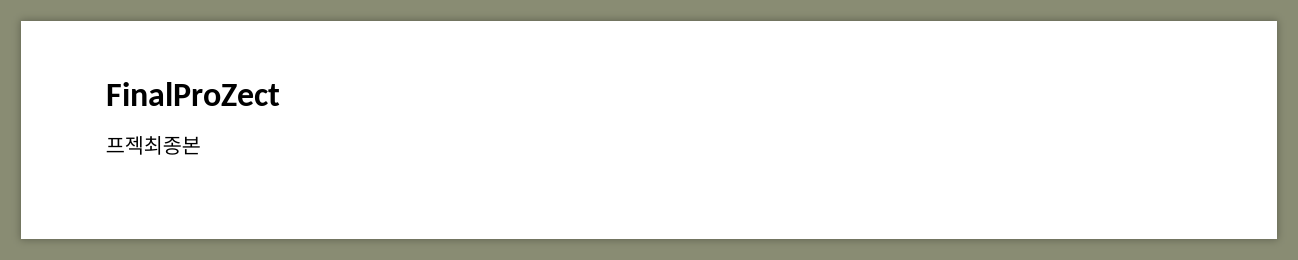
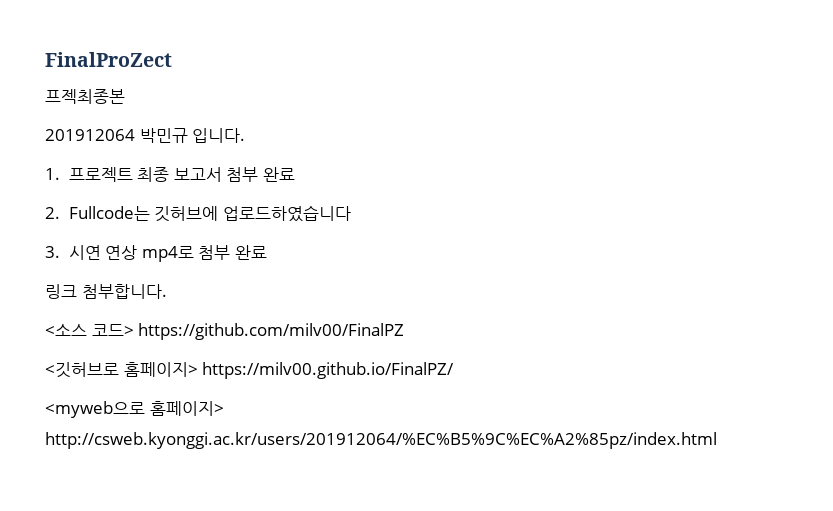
(201, 145) none -> [45,128,246,143] [45,167,295,182] [45,205,351,222] [45,245,267,262] [45,284,167,299] [45,323,405,340] [45,362,455,379] [45,401,224,418] [45,432,717,449] // 201912064 박민규 입니다. // 1. 프로젝트 최종 보고서 첨부 완료 // 2. Fullcode는 깃허브에 업로드하였습니다 // 3. 시연 연상 mp4로 첨부 완료 // 링크 첨부합니다. // <소스 코드> https://github.com/milv00/FinalPZ // <깃허브로 홈페이지> https://milv00.github.io/FinalPZ/ // <myweb으로 홈페이지> http://csweb.kyonggi.ac.kr/users/201912064/%EC%B5%9C%EC%A2%85pz/index.html

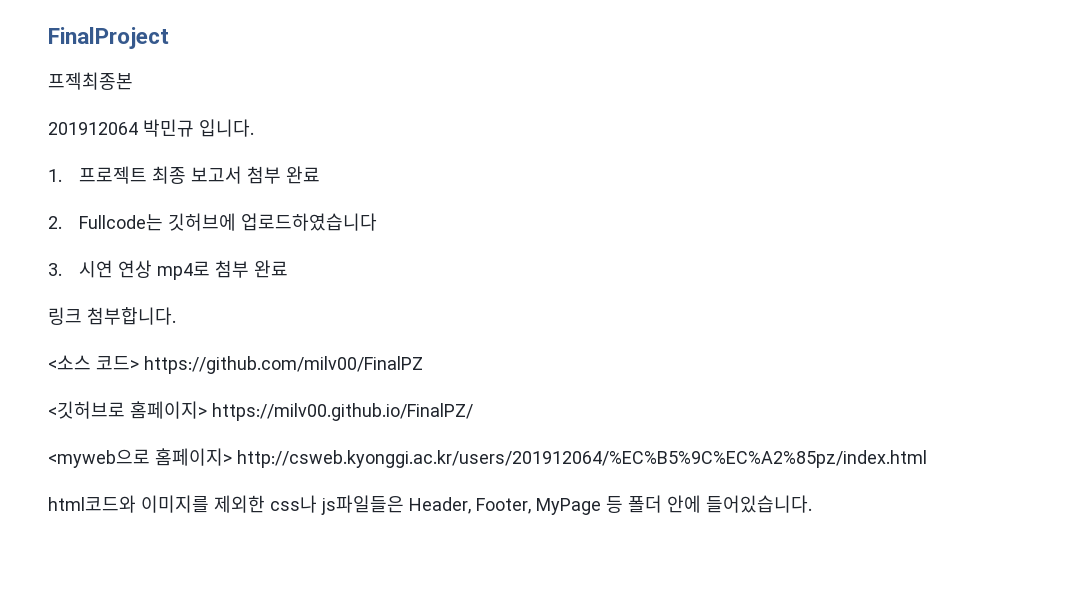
[45,52,172,67] FinalProZect -> [48,27,169,49] FinalProject
(717, 440) none -> [48,495,812,515] // html코드와 이미지를 제외한 css나 js파일들은 Header, Footer, MyPage 등 폴더 안에 들어있습니다.

